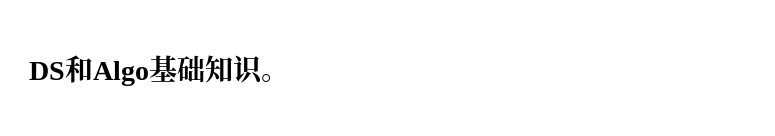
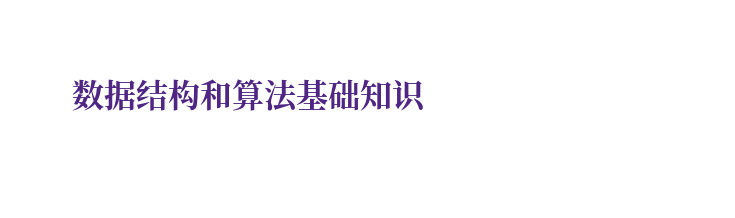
[29,55,149,86] DS和Algo -> [72,79,299,113] 数据结构和算法
[261,74,289,83] 。 -> (427, 96) none

